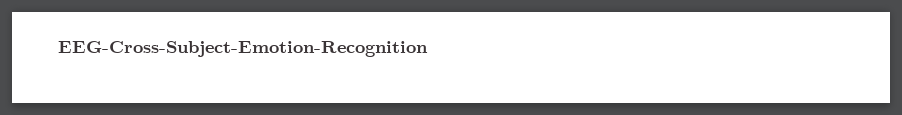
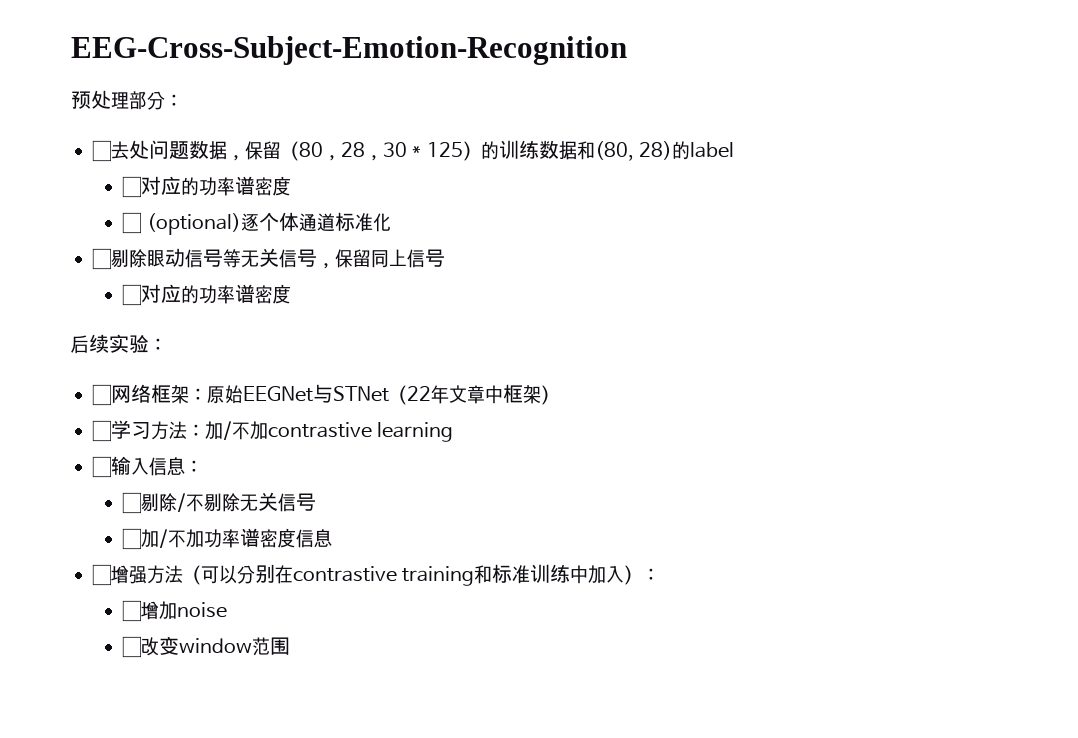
(428, 49) none -> [71,90,183,110] [92,140,735,162] [122,176,292,198] [122,212,391,235] [92,248,445,270] [122,284,292,306] [71,334,167,354] [92,384,559,406] [92,420,454,442] [92,456,203,478] [122,492,317,514] [122,528,333,550] [92,564,661,586] [122,600,228,622] [122,636,291,658] // 预处理部分： // ☐去处问题数据，保留（80，28，30 * 125）的训练数据和(80, 28)的label // ☐对应的功率谱密度 // ☐ (optional)逐个体通道标准化 // ☐剔除眼动信号等无关信号，保留同上信号 // ☐对应的功率谱密度 // 后续实验： // ☐网络框架：原始EEGNet与STNet（22年文章中框架） // ☐学习方法：加/不加contrastive learning // ☐输入信息： // ☐剔除/不剔除无关信号 // ☐加/不加功率谱密度信息 // ☐增强方法（可以分别在contrastive training和标准训练中加入）： // ☐增加noise // ☐改变window范围

